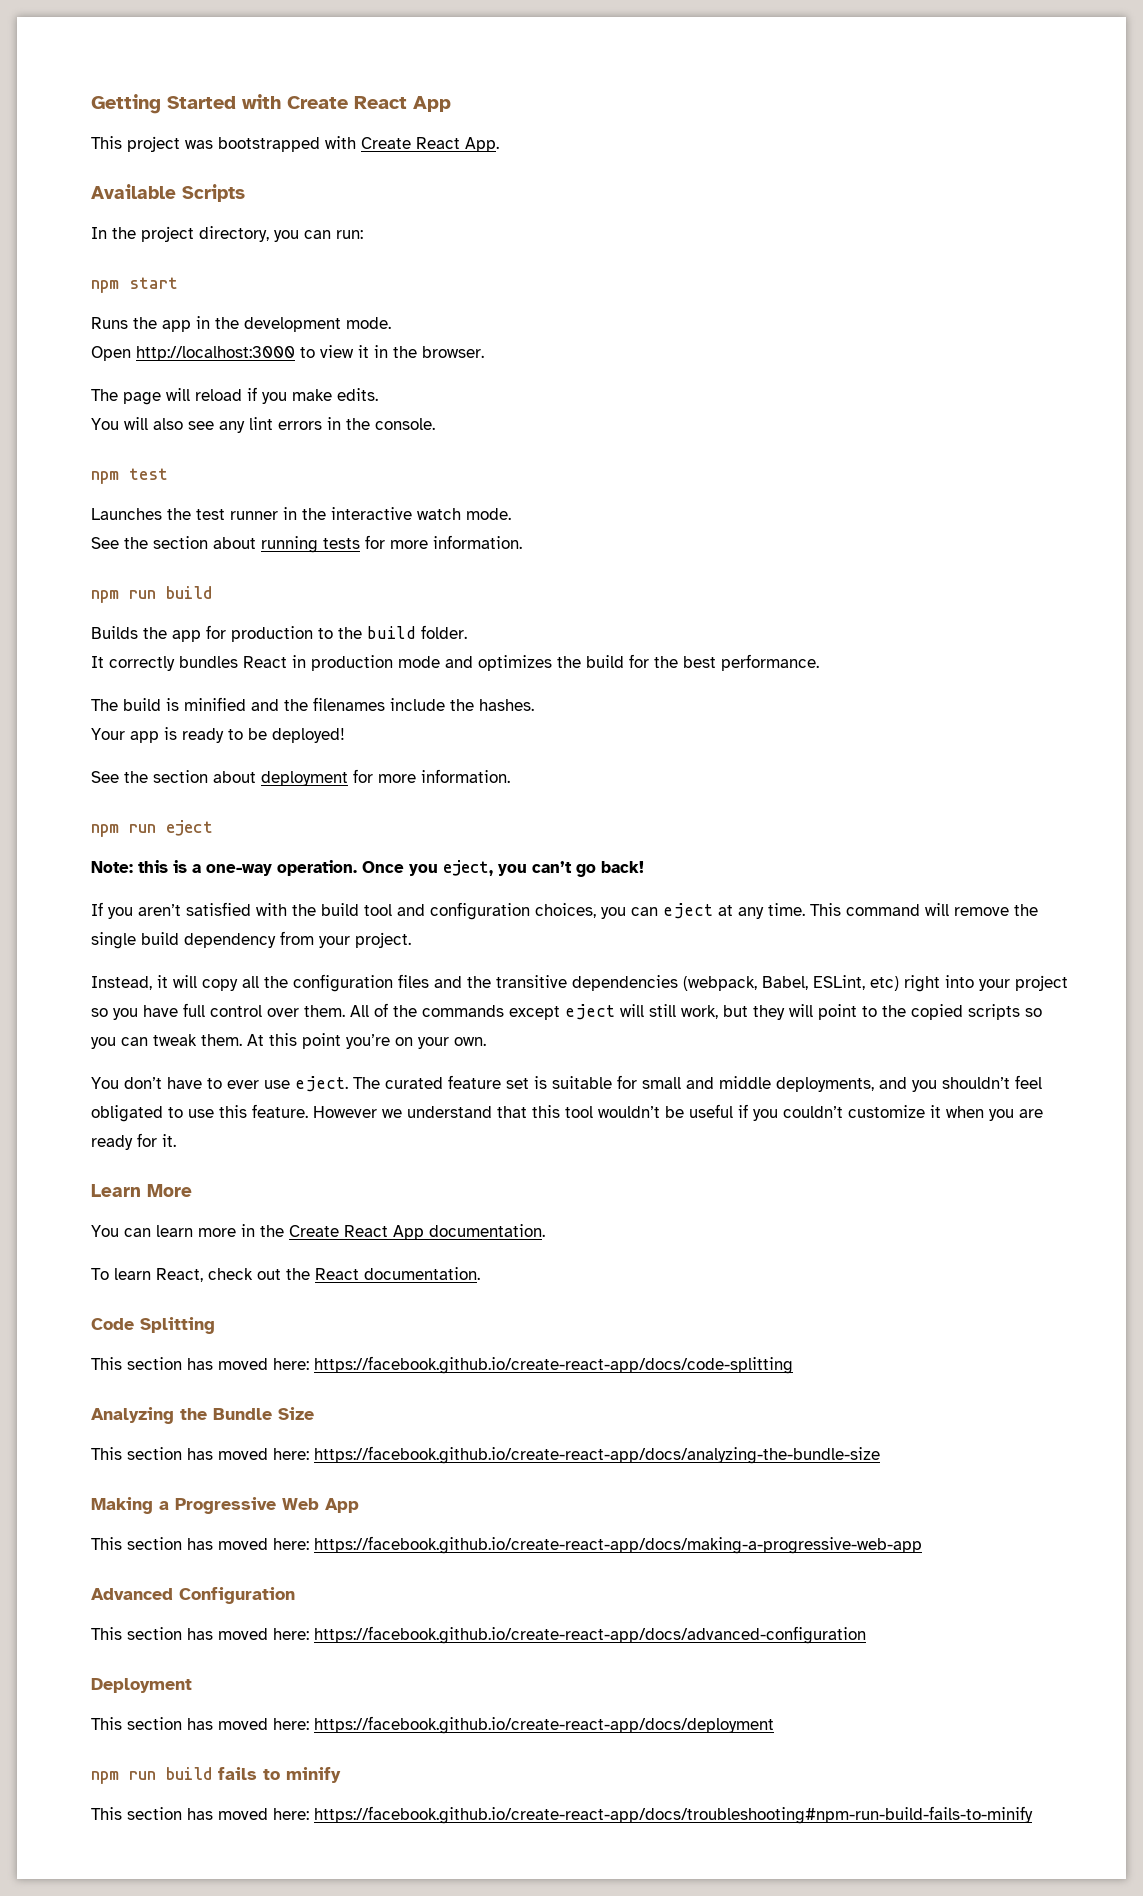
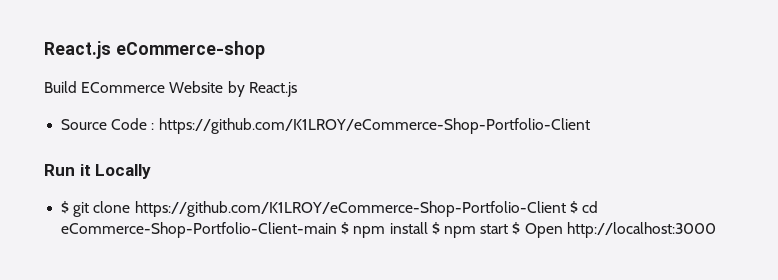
[91,94,451,114] [91,136,499,152] [91,184,245,202] [91,226,363,242] [91,277,178,293] [91,316,391,332] [91,345,484,361] [91,387,378,405] [91,417,435,433] [91,468,168,484] [91,507,511,520] [91,535,522,553] [91,586,212,603] [91,625,467,642] [91,654,819,671] [91,697,534,711] [91,727,345,743] [91,769,510,786] [91,820,213,837] [91,860,644,877] [91,902,1038,920] [91,931,411,949] [91,974,1068,992] [91,1003,1042,1020] [91,1033,486,1049] [91,1075,1042,1092] [91,1104,1043,1122] [91,1133,176,1150] [91,1184,192,1197] [91,1224,545,1240] [91,1267,480,1282] [91,1317,215,1334] [91,1356,793,1374] [91,1407,314,1424] [91,1446,880,1464] [91,1497,359,1514] [91,1536,922,1554] [91,1587,295,1604] [91,1626,866,1644] [91,1678,192,1693] [91,1716,774,1734] [91,1767,341,1784] [91,1806,1033,1824] Getting Started with Create React App // This project was bootstrapped with Create React App. // Available Scripts // In the project directory, you can run: // npm start // Runs the app in the development mode. // Open http://localhost:3000 to view it in the browser. // The page will reload if you make edits. // You will also see any lint errors in the console. // npm test // Launches the test runner in the interactive watch mode. // See the section about running tests for more information. // npm run build // Builds the app for production to the build folder. // It correctly bundles React in production mode and optimizes the build for the best performance. // The build is minified and the filenames include the hashes. // Your app is ready to be deployed! // See the section about deployment for more information. // npm run eject // Note: this is a one-way operation. Once you eject, you can’t go back! // If you aren’t satisfied with the build tool and configuration choices, you can eject at any time. This command will remove the single build dependency from your project. // Instead, it will copy all the configuration files and the transitive dependencies (webpack, Babel, ESLint, etc) right into your project so you have full control over them. All of the commands except eject will still work, but they will point to the copied scripts so you can tweak them. At this point you’re on your own. // You don’t have to ever use eject. The curated feature set is suitable for small and middle deployments, and you shouldn’t feel obligated to use this feature. However we understand that this tool wouldn’t be useful if you couldn’t customize it when you are ready for it. // Learn More // You can learn more in the Create React App documentation. // To learn React, check out the React documentation. // Code Splitting // This section has moved here: https://facebook.github.io/create-react-app/docs/code-splitting // Analyzing the Bundle Size // This section has moved here: https://facebook.github.io/create-react-app/docs/analyzing-the-bundle-size // Making a Progressive Web App // This section has moved here: https://facebook.github.io/create-react-app/docs/making-a-progressive-web-app // Advanced Configuration // This section has moved here: https://facebook.github.io/create-react-app/docs/advanced-configuration // Deployment // This section has moved here: https://facebook.github.io/create-react-app/docs/deployment // npm run build fails to minify // This section has moved here: https://facebook.github.io/create-react-app/docs/troubleshooting#npm-run-build-fails-to-minify -> [44,41,265,59] [44,81,297,97] [61,118,590,134] [44,164,152,179] [61,201,598,217] [61,222,716,238] React.js eCommerce-shop // Build ECommerce Website by React.js // Source Code : https://github.com/K1LROY/eCommerce-Shop-Portfolio-Client // Run it Locally // $ git clone https://github.com/K1LROY/eCommerce-Shop-Portfolio-Client $ cd eCommerce-Shop-Portfolio-Client-main $ npm install $ npm start $ Open http://localhost:3000

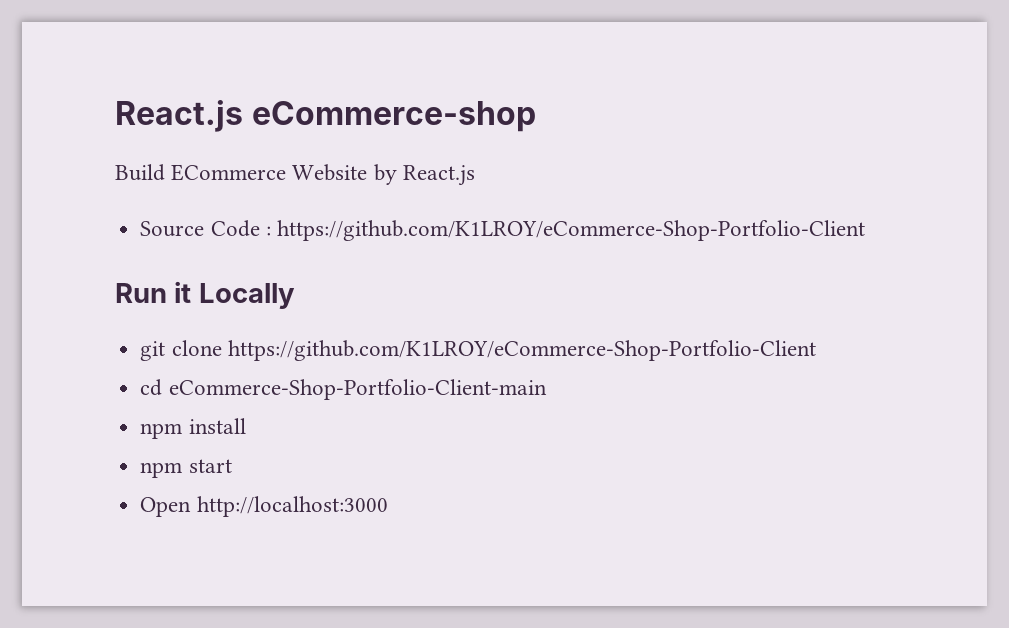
[61,201,70,214] $ -> (295, 296) none
[569,201,578,214] $ -> (816, 350) //
[341,222,350,235] $ -> (547, 389) //
[431,222,440,235] $ -> (246, 426) //
[512,222,521,235] $ -> (232, 466) //

